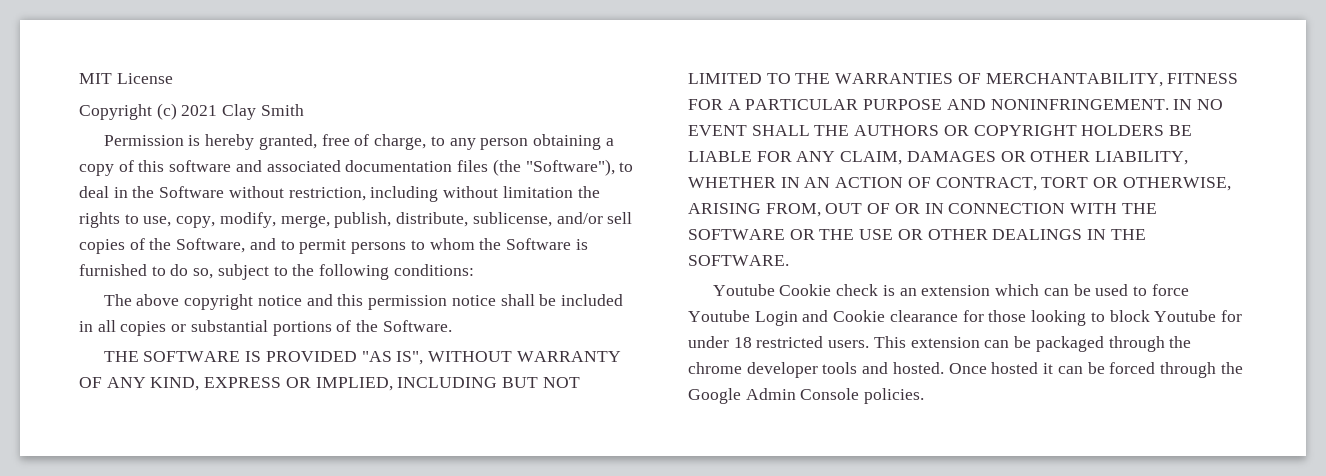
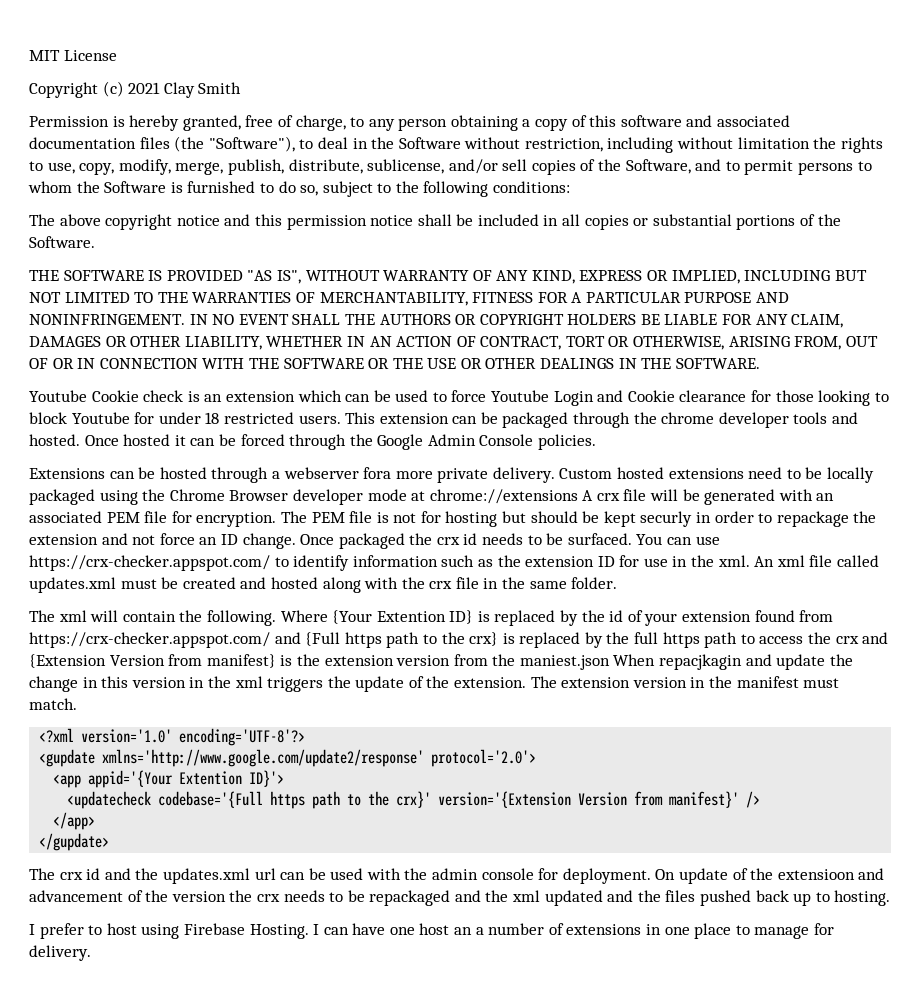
(925, 396) none -> [29,467,875,483] [29,489,835,505] [29,511,877,527] [29,533,720,549] [29,555,880,571] [29,577,618,593] [29,610,834,626] [29,632,889,648] [29,654,853,670] [29,676,840,692] [29,698,77,710] [39,728,306,746] [39,749,537,767] [53,770,285,788] [67,791,761,809] [53,812,96,830] [39,833,110,851] [29,868,885,884] [29,890,891,906] [29,923,834,939] [29,945,91,961] // Extensions can be hosted through a webserver fora more private delivery. Custom hosted extensions need to be locally packaged using the Chrome Browser developer mode at chrome://extensions A crx file will be generated with an associated PEM file for encryption. The PEM file is not for hosting but should be kept securly in order to repackage the extension and not force an ID change. Once packaged the crx id needs to be surfaced. You can use https://crx-checker.appspot.com/ to identify information such as the extension ID for use in the xml. An xml file called updates.xml must be created and hosted along with the crx file in the same folder. // The xml will contain the following. Where {Your Extention ID} is replaced by the id of your extension found from https://crx-checker.appspot.com/ and {Full https path to the crx} is replaced by the full https path to access the crx and {Extension Version from manifest} is the extension version from the maniest.json When repacjkagin and update the change in this version in the xml triggers the update of the extension. The extension version in the manifest must match. // <?xml version='1.0' encoding='UTF-8'?> // <gupdate xmlns='http://www.google.com/update2/response' protocol='2.0'> // <app appid='{Your Extention ID}'> // <updatecheck codebase='{Full https path to the crx}' version='{Extension Version from manifest}' /> // </app> // </gupdate> // The crx id and the updates.xml url can be used with the admin console for deployment. On update of the extensioon and advancement of the version the crx needs to be repackaged and the xml updated and the files pushed back up to hosting. // I prefer to host using Firebase Hosting. I can have one host an a number of extensions in one place to manage for delivery.

